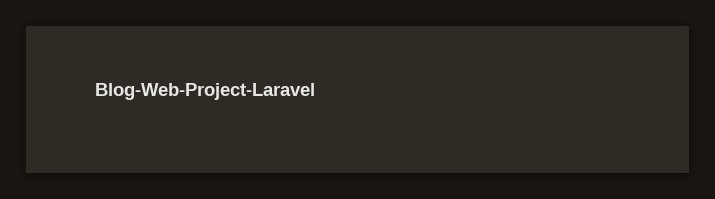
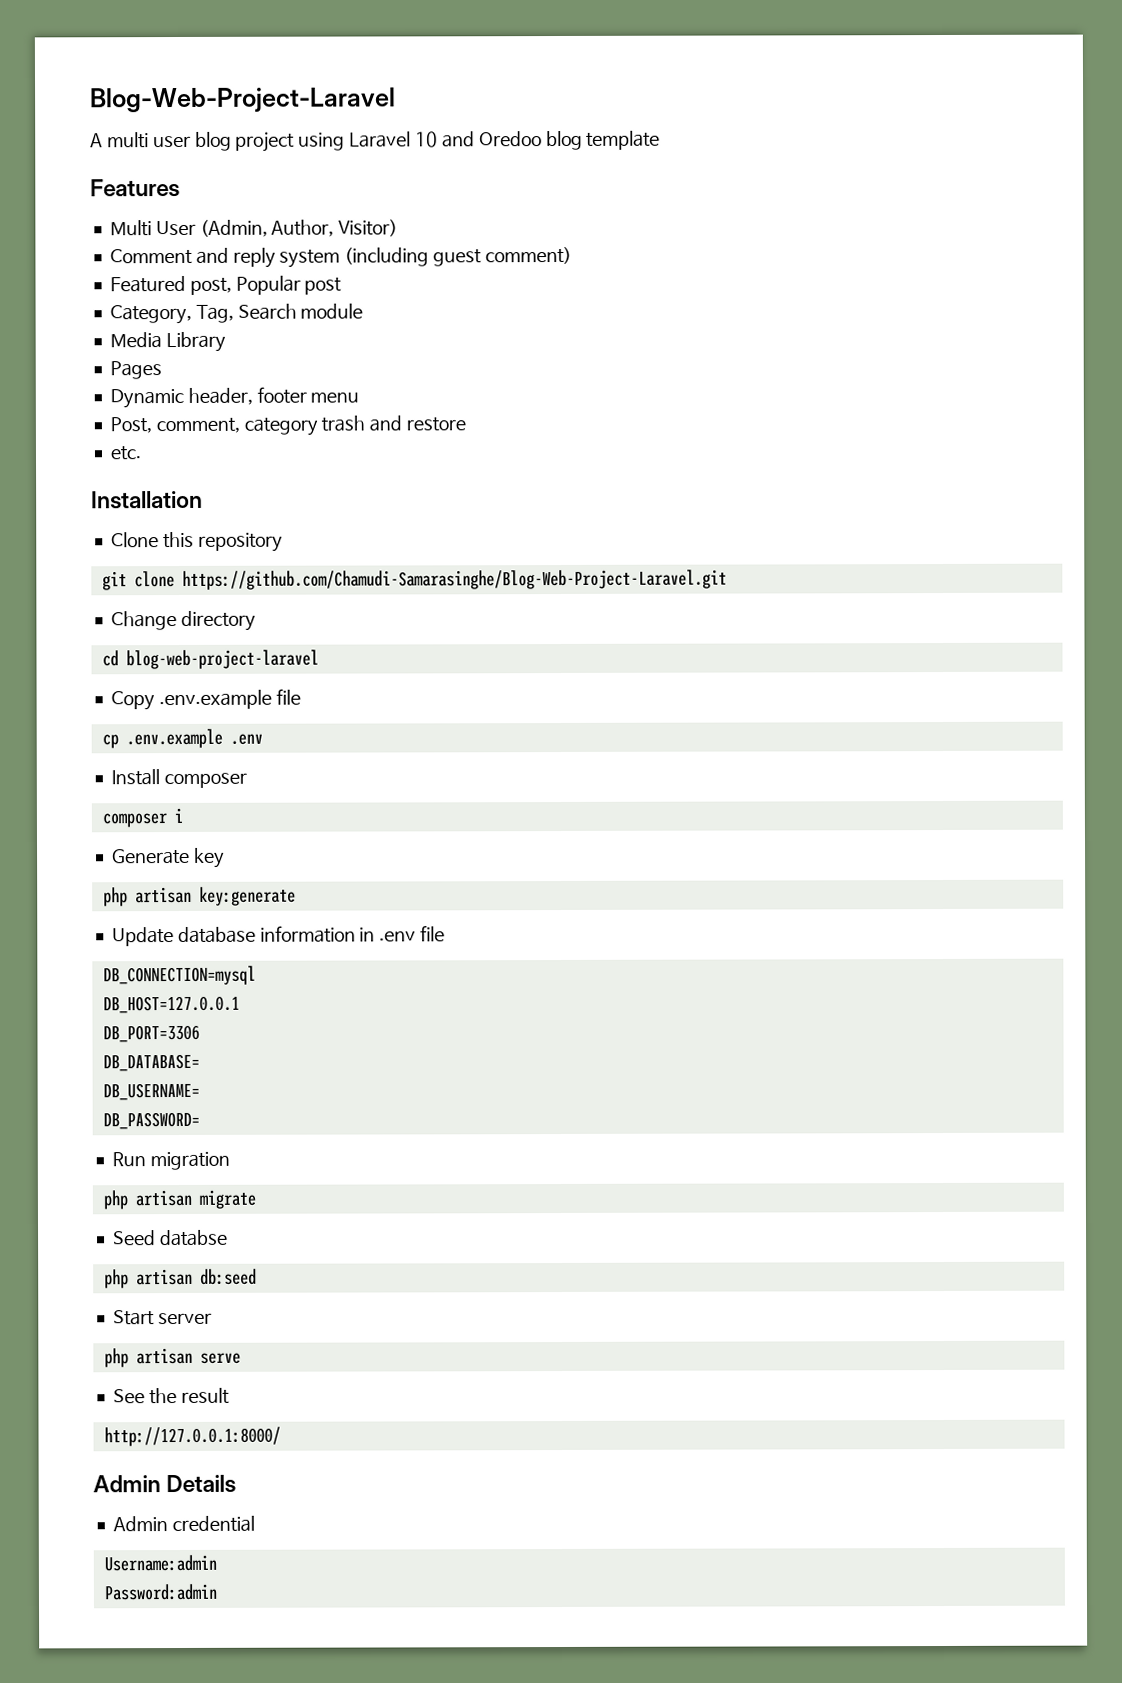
(315, 91) none -> [90,130,661,152] [90,178,180,198] [109,219,399,237] [109,246,572,268] [109,275,343,295] [109,303,364,325] [109,331,226,353] [109,361,162,380] [109,386,360,409] [109,415,467,436] [109,446,142,461] [91,490,203,510] [110,531,283,552] [101,569,727,591] [110,610,256,631] [101,649,319,670] [110,688,301,711] [101,728,263,749] [110,769,247,789] [101,807,183,828] [111,847,225,868] [102,886,296,907] [111,925,446,947] [102,965,256,986] [102,995,240,1014] [102,1024,200,1043] [102,1053,200,1072] [102,1082,200,1101] [102,1111,200,1130] [111,1151,230,1171] [102,1189,256,1210] [112,1229,228,1247] [103,1268,257,1289] [112,1310,212,1326] [103,1347,241,1368] [112,1387,230,1405] [103,1426,281,1447] [93,1474,237,1494] [112,1515,255,1533] [103,1554,217,1572] [103,1583,217,1601] // A multi user blog project using Laravel 10 and Oredoo blog template // Features // Multi User (Admin, Author, Visitor) // Comment and reply system (including guest comment) // Featured post, Popular post // Category, Tag, Search module // Media Library // Pages // Dynamic header, footer menu // Post, comment, category trash and restore // etc. // Installation // Clone this repository // git clone https://github.com/Chamudi-Samarasinghe/Blog-Web-Project-Laravel.git // Change directory // cd blog-web-project-laravel // Copy .env.example file // cp .env.example .env // Install composer // composer i // Generate key // php artisan key:generate // Update database information in .env file // DB_CONNECTION=mysql // DB_HOST=127.0.0.1 // DB_PORT=3306 // DB_DATABASE= // DB_USERNAME= // DB_PASSWORD= // Run migration // php artisan migrate // Seed databse // php artisan db:seed // Start server // php artisan serve // See the result // http://127.0.0.1:8000/ // Admin Details // Admin credential // Username:admin // Password:admin

